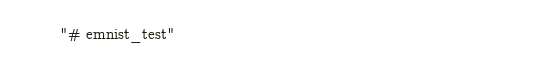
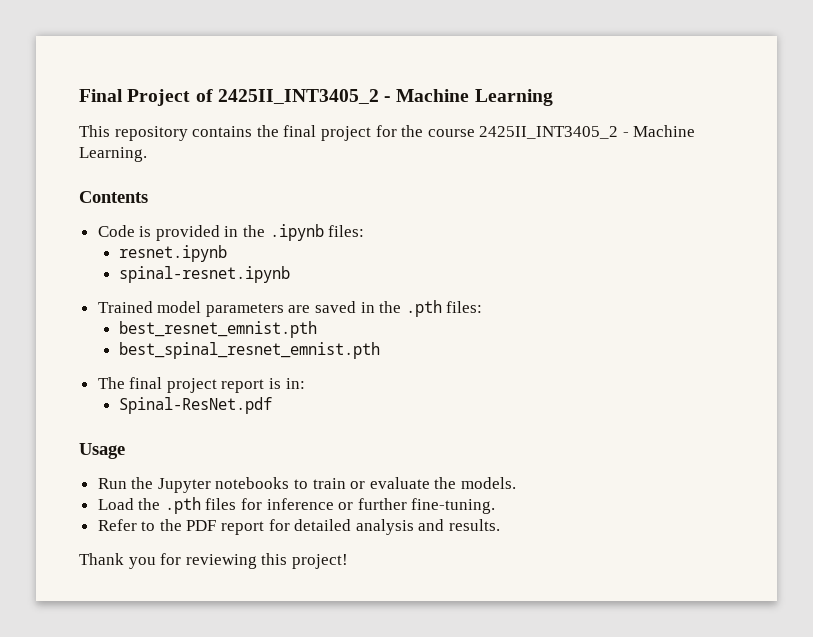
[60,28,175,43] "# emnist_test" -> [79,89,553,106] [79,125,696,141] [79,147,147,162] [79,191,148,203] [97,224,365,241] [119,245,228,262] [119,266,291,283] [97,300,483,317] [119,321,318,338] [119,342,381,359] [97,377,305,393] [119,397,273,414] [79,443,125,459] [97,477,517,493] [97,497,496,514] [97,519,501,535] [79,553,348,569] Final Project of 2425II_INT3405_2 - Machine Learning // This repository contains the final project for the course 2425II_INT3405_2 - Machine Learning. // Contents // Code is provided in the .ipynb files: // resnet.ipynb // spinal-resnet.ipynb // Trained model parameters are saved in the .pth files: // best_resnet_emnist.pth // best_spinal_resnet_emnist.pth // The final project report is in: // Spinal-ResNet.pdf // Usage // Run the Jupyter notebooks to train or evaluate the models. // Load the .pth files for inference or further fine-tuning. // Refer to the PDF report for detailed analysis and results. // Thank you for reviewing this project!

